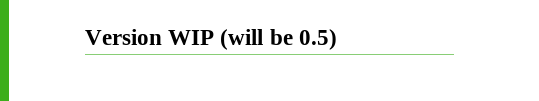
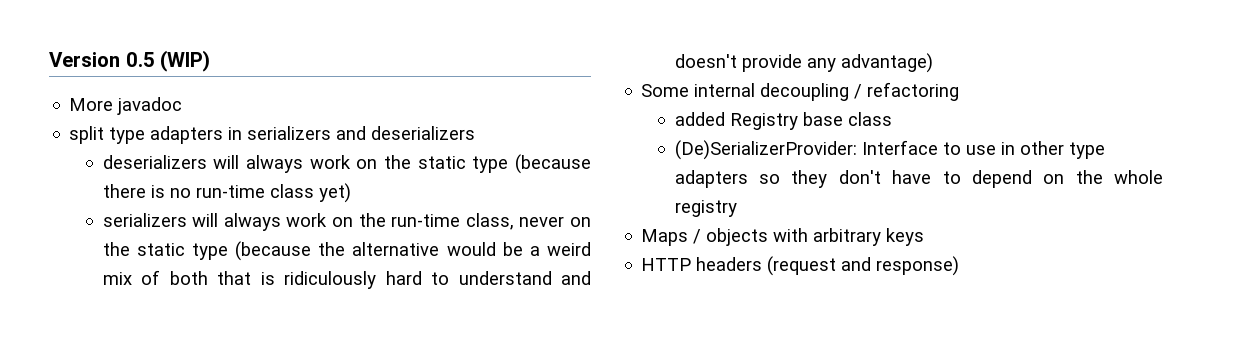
[168,29,337,50] WIP (will be 0.5) -> [125,50,211,72] [69,97,183,115] [69,126,476,144] [102,154,591,174] [102,183,351,203] [102,213,591,231] [102,241,592,261] [102,270,591,289] [674,53,933,73] [641,82,960,101] [674,112,892,130] [674,140,1105,160] [674,170,1163,188] [674,200,737,217] [641,228,925,246] [641,256,960,276] 0.5 (WIP) // More javadoc // split type adapters in serializers and deserializers // deserializers will always work on the static type (because there is no run-time class yet) // serializers will always work on the run-time class, never on the static type (because the alternative would be a weird mix of both that is ridiculously hard to understand and doesn't provide any advantage) // Some internal decoupling / refactoring // added Registry base class // (De)SerializerProvider: Interface to use in other type adapters so they don't have to depend on the whole registry // Maps / objects with arbitrary keys // HTTP headers (request and response)

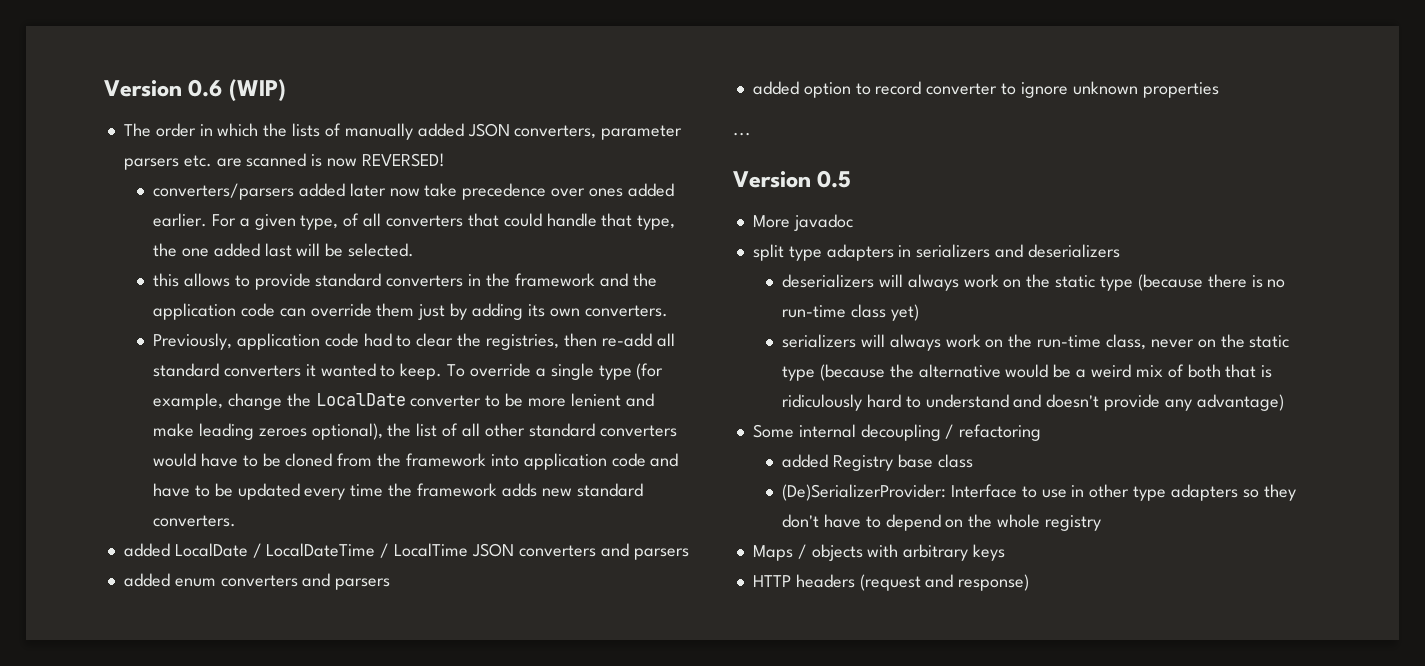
[49,52,120,67] Version -> [104,79,286,101] [123,123,683,140] [123,153,445,170] [152,183,674,200] [152,213,676,230] [152,243,415,257] [152,273,657,290] [152,303,668,320] [152,333,675,350] [152,363,664,380] [152,393,654,410] [152,423,677,440] [152,453,679,470] [152,483,643,500] [152,515,236,527] [123,543,689,560] [123,573,391,590] [752,81,1219,98] [733,132,751,136] [733,171,811,188] Version 0.6 (WIP) // The order in which the lists of manually added JSON converters, parameter parsers etc. are scanned is now REVERSED! // converters/parsers added later now take precedence over ones added earlier. For a given type, of all converters that could handle that type, the one added last will be selected. // this allows to provide standard converters in the framework and the application code can override them just by adding its own converters. // Previously, application code had to clear the registries, then re-add all standard converters it wanted to keep. To override a single type (for example, change the LocalDate converter to be more lenient and make leading zeroes optional), the list of all other standard converters would have to be cloned from the framework into application code and have to be updated every time the framework adds new standard converters. // added LocalDate / LocalDateTime / LocalTime JSON converters and parsers // added enum converters and parsers // added option to record converter to ignore unknown properties // ... // Version
[160,50,211,72] (WIP) -> (852, 179) none

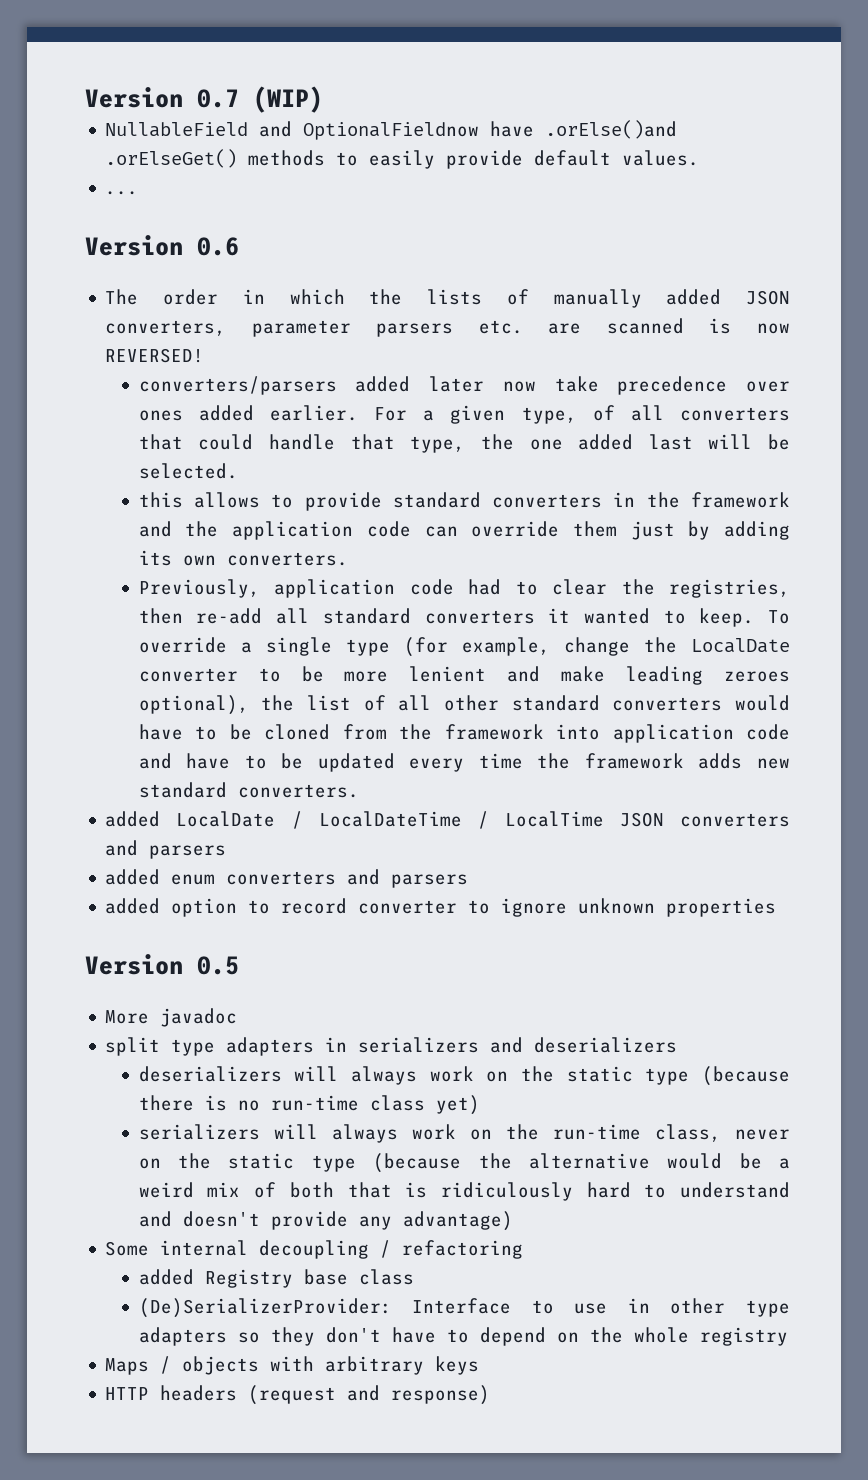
[104,80,182,97] Version -> [85,86,323,113] [105,120,678,140] [105,149,700,169] [105,191,139,195] [85,235,183,256] Version 0.7 (WIP) // NullableField and OptionalFieldnow have .orElse()and .orElseGet() methods to easily provide default values. // ... // Version
[228,79,286,101] (WIP) -> (239, 246) none
[733,132,751,136] // ... -> (777, 907) none

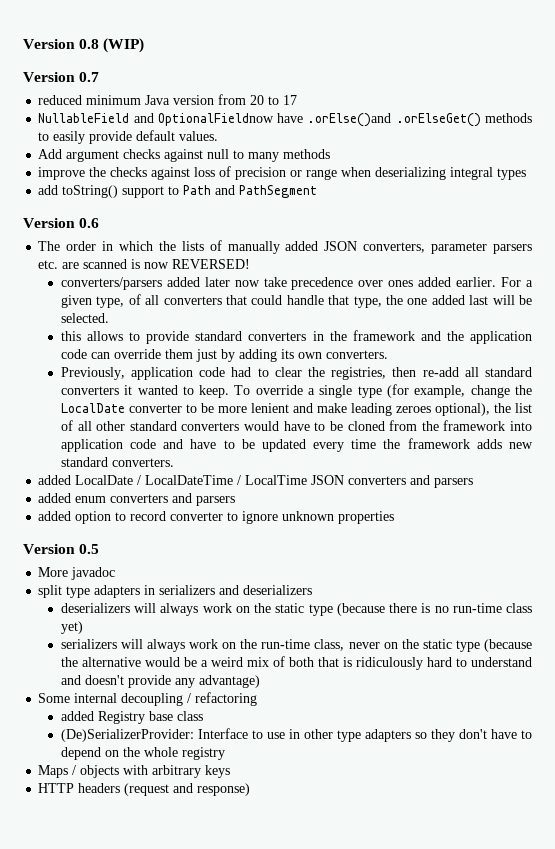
[85,86,323,113] Version 0.7 (WIP) -> [23,38,145,53] [23,72,100,82] [38,94,298,105] Version 0.8 (WIP) // Version 0.7 // reduced minimum Java version from 20 to 17
[105,191,139,195] ... -> [38,149,331,162] [38,166,527,180] [38,185,318,198] Add argument checks against null to many methods // improve the checks against loss of precision or range when deserializing integral types // add toString() support to Path and PathSegment

